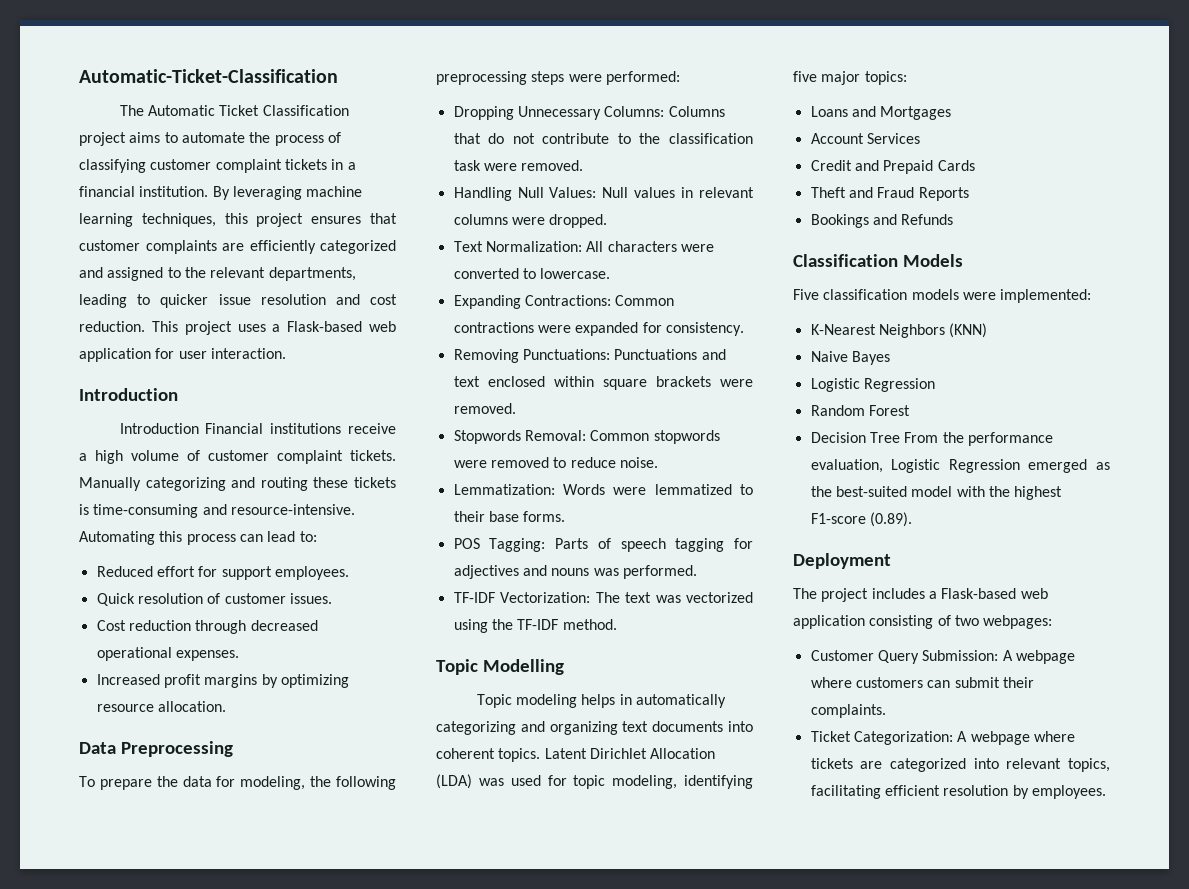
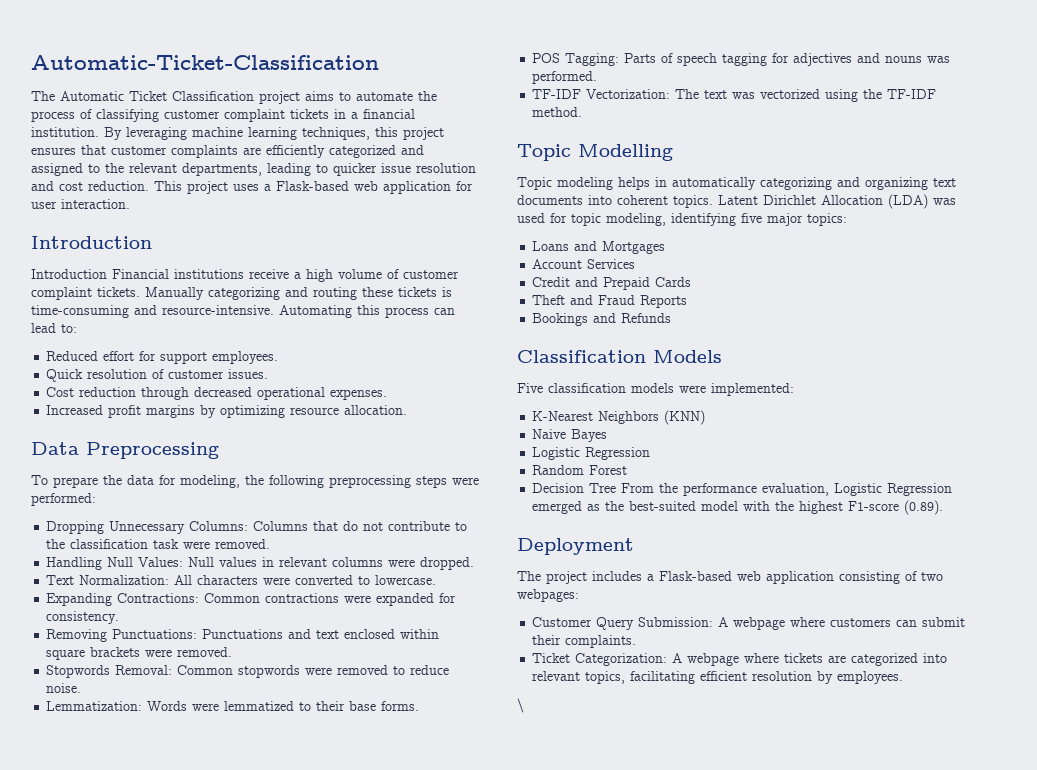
(1106, 792) none -> [517,698,524,713] // \

